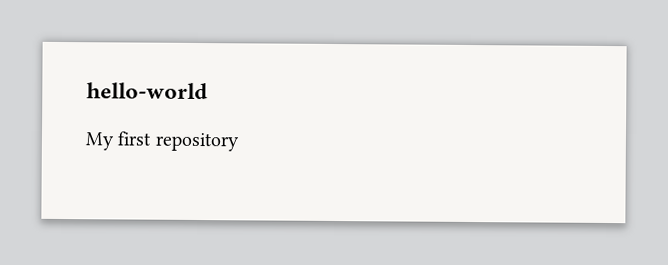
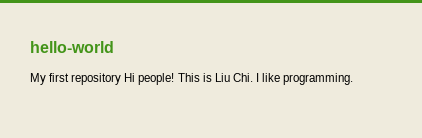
(239, 142) none -> [124,73,354,85] Hi people! This is Liu Chi. I like programming.

